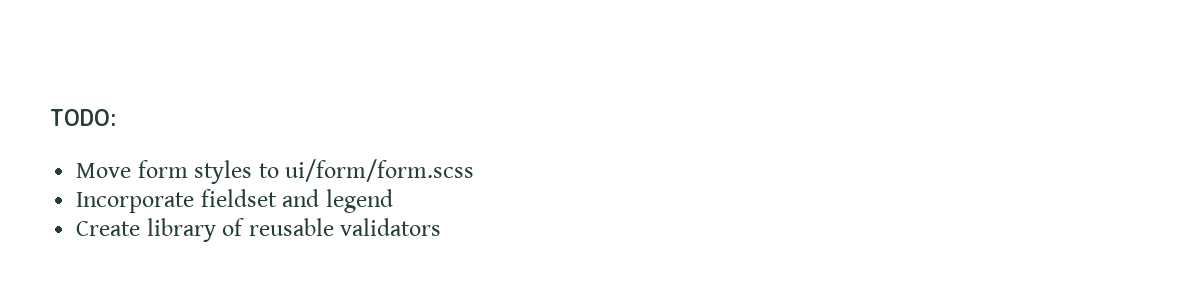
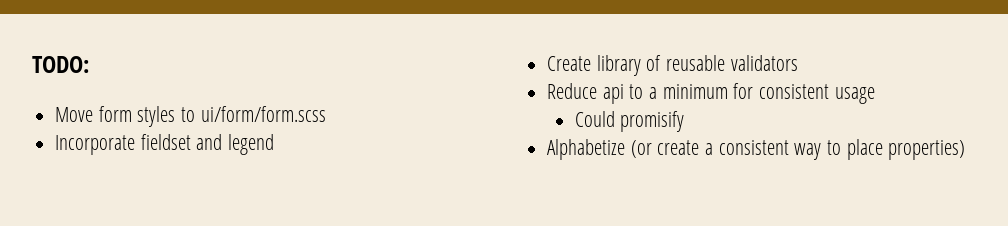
(442, 227) none -> [547,83,875,104] [574,111,685,132] [547,139,966,160] // Reduce api to a minimum for consistent usage // Could promisify // Alphabetize (or create a consistent way to place properties)

